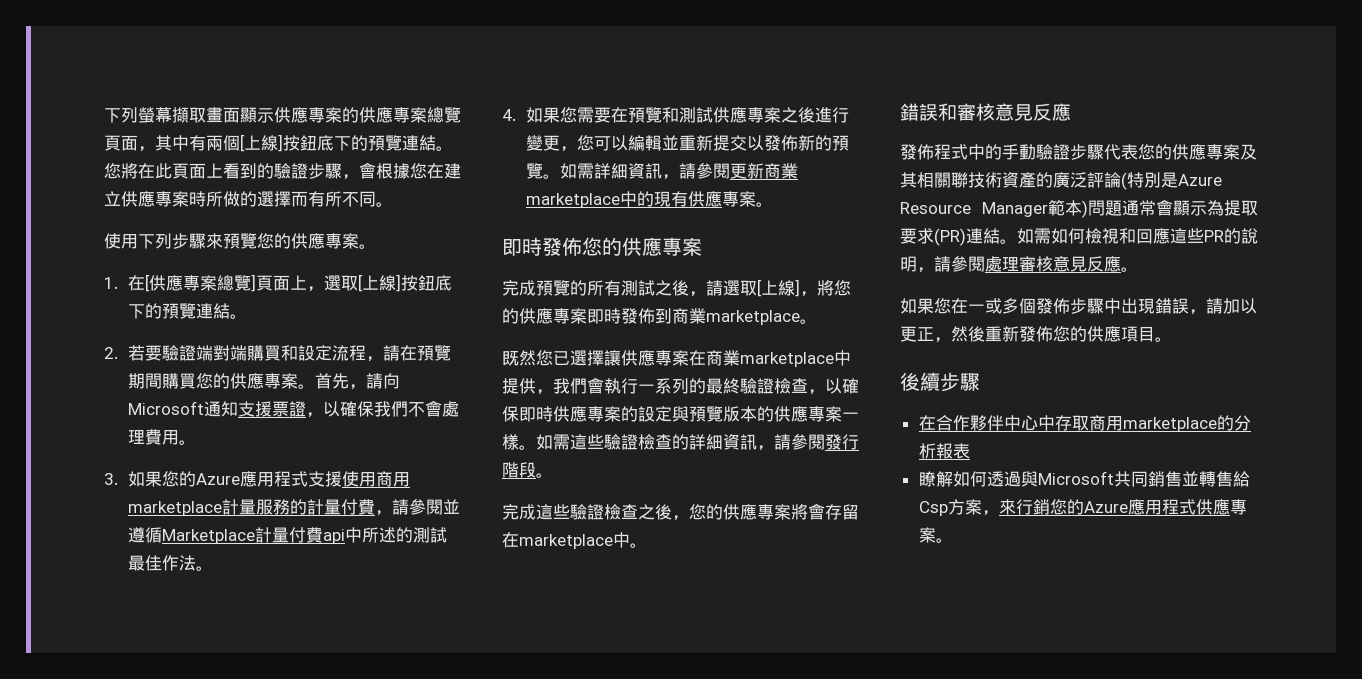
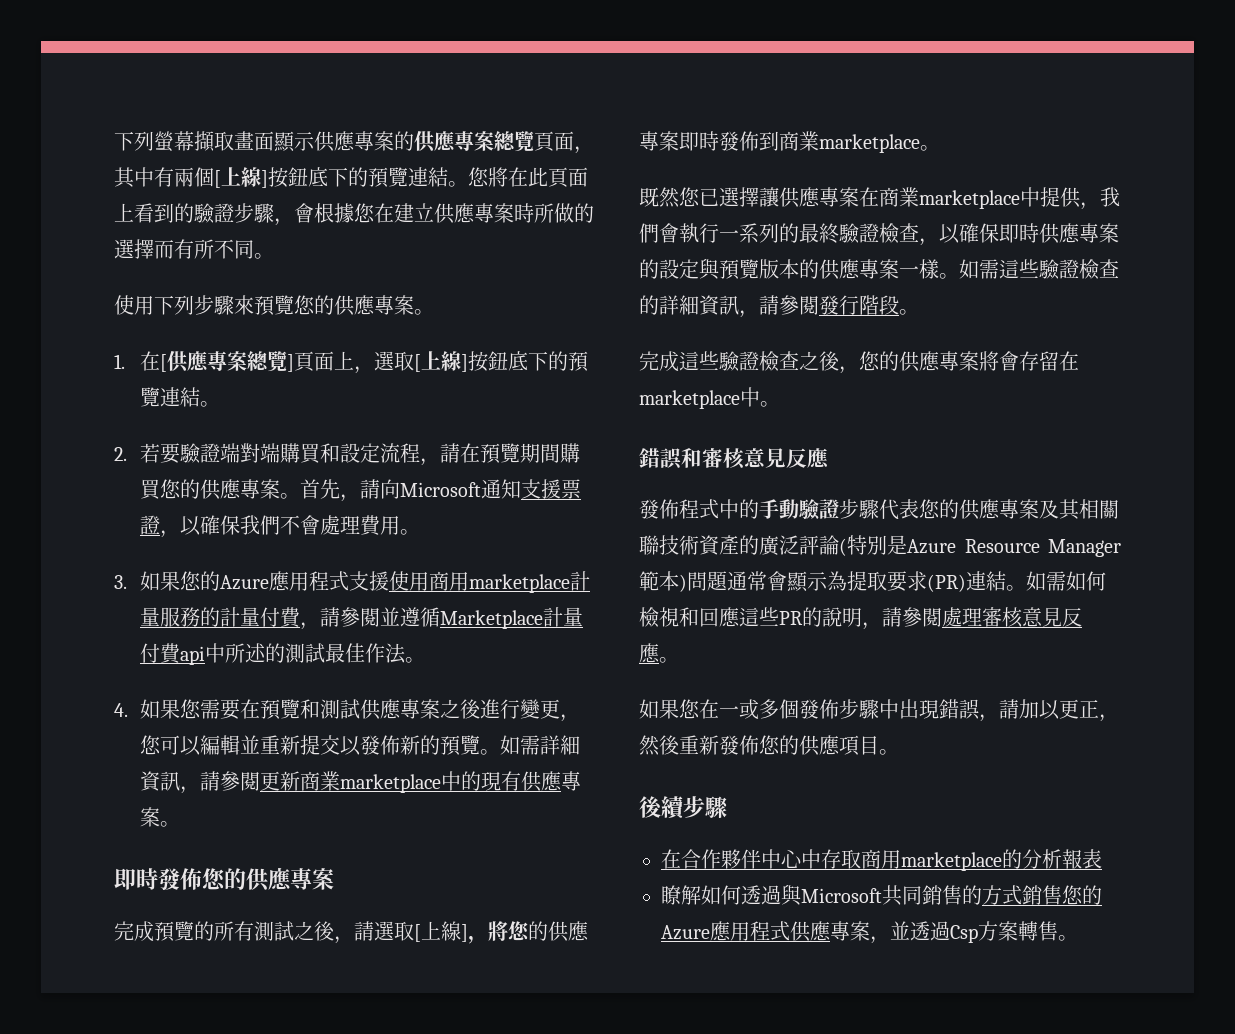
[1181,471,1250,487] [918,499,1050,516] 並轉售給Csp方案，來行銷 -> [962,885,1062,905] 的方式銷售
(936, 535) none -> [870,921,1058,944] ，並透過Csp方案轉售

